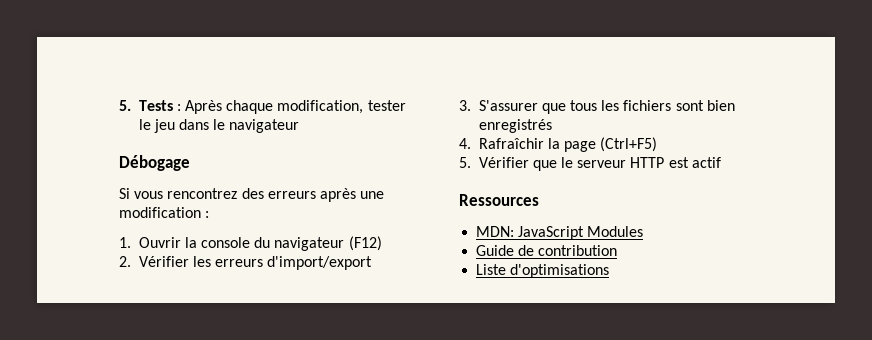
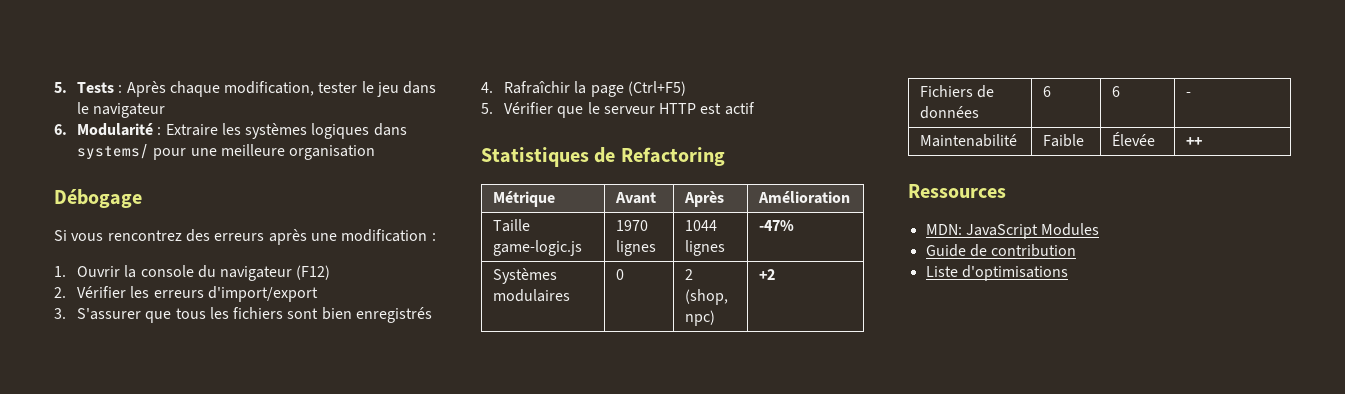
(300, 126) none -> [54,123,407,139] [76,144,376,160] // 6. Modularité : Extraire les systèmes logiques dans systems/ pour une meilleure organisation
(721, 162) none -> [481,147,725,167] [492,191,555,207] [614,192,656,204] [683,191,724,207] [757,191,850,204] [492,219,530,232] [492,240,582,256] [615,220,648,231] [615,240,656,256] [684,220,717,231] [684,240,725,256] [758,220,794,231] [492,268,557,284] [492,289,570,302] [615,269,624,280] [684,269,693,280] [684,289,728,305] [684,310,715,326] [758,269,775,280] [919,85,995,98] [919,106,979,119] [1042,86,1051,97] [1111,86,1120,97] [1185,92,1191,97] [919,134,1017,147] [1042,134,1084,147] [1111,132,1155,146] [1185,137,1202,146] // Statistiques de Refactoring // Métrique | Avant | Après | Amélioration // Taille game-logic.js | 1970 lignes | 1044 lignes | -47% // Systèmes modulaires | 0 | 2 (shop, npc) | +2 // Fichiers de données | 6 | 6 | - // Maintenabilité | Faible | Élevée | ++

